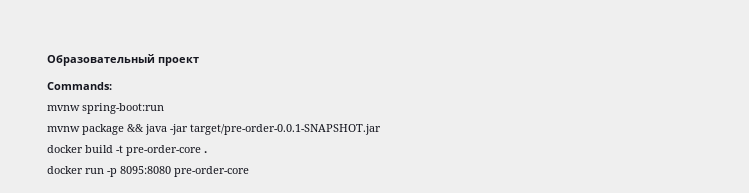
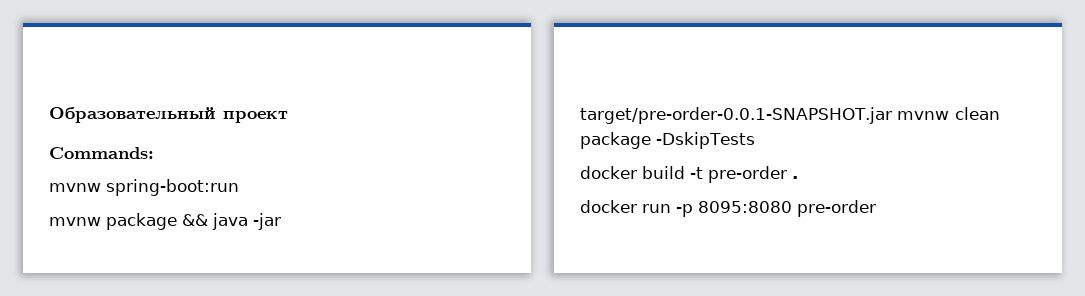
(381, 129) none -> [897,107,1000,120] [580,132,755,149] mvnw clean package -DskipTests
[126,145,201,156] pre-order-core -> [708,166,787,183] pre-order
[174,166,249,177] pre-order-core -> [797,200,876,217] pre-order

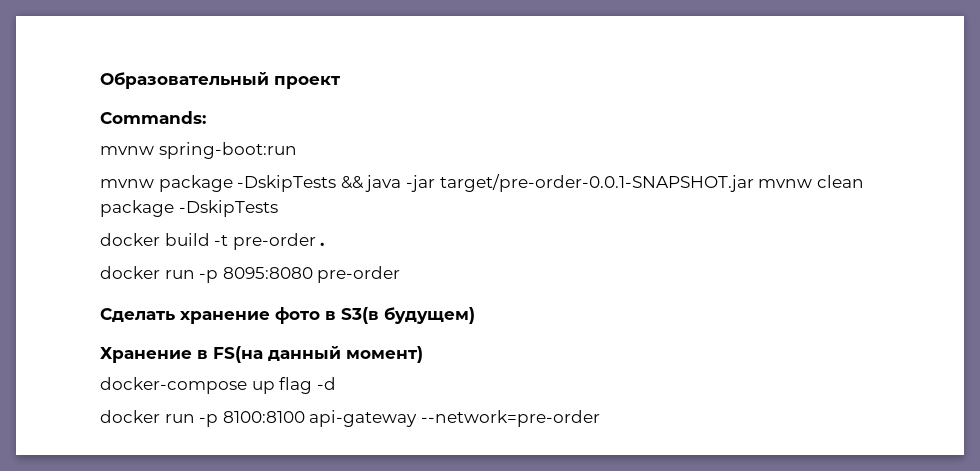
(177, 221) none -> [237,175,337,192] -DskipTests
(876, 208) none -> [100,307,475,324] [100,346,423,363] [100,377,336,394] [100,410,600,427] // Сделать хранение фото в S3(в будущем) // Хранение в FS(на данный момент) // docker-compose up flag -d // docker run -p 8100:8100 api-gateway --network=pre-order

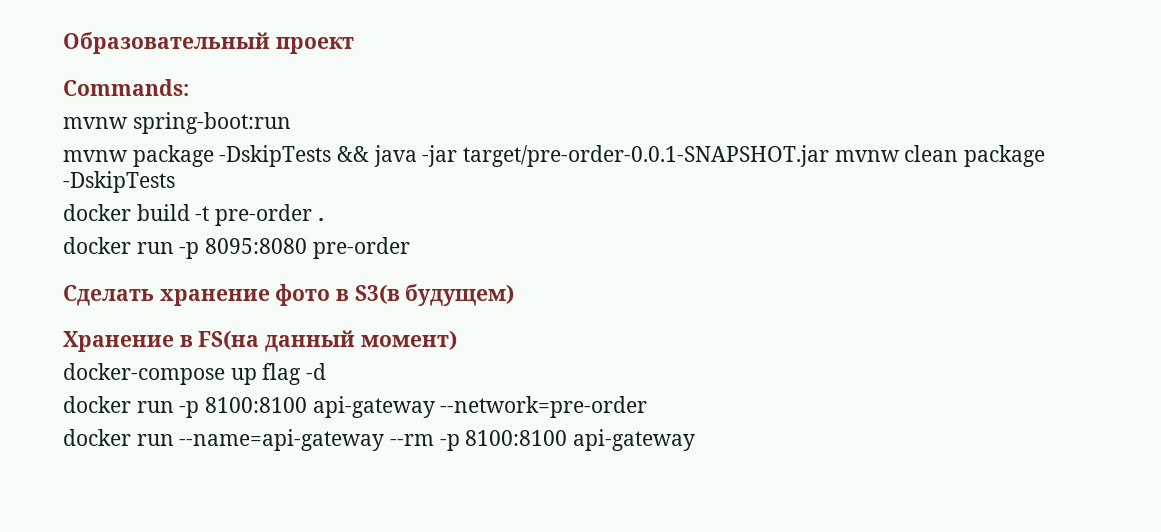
(600, 418) none -> [63,429,696,451] // docker run --name=api-gateway --rm -p 8100:8100 api-gateway

